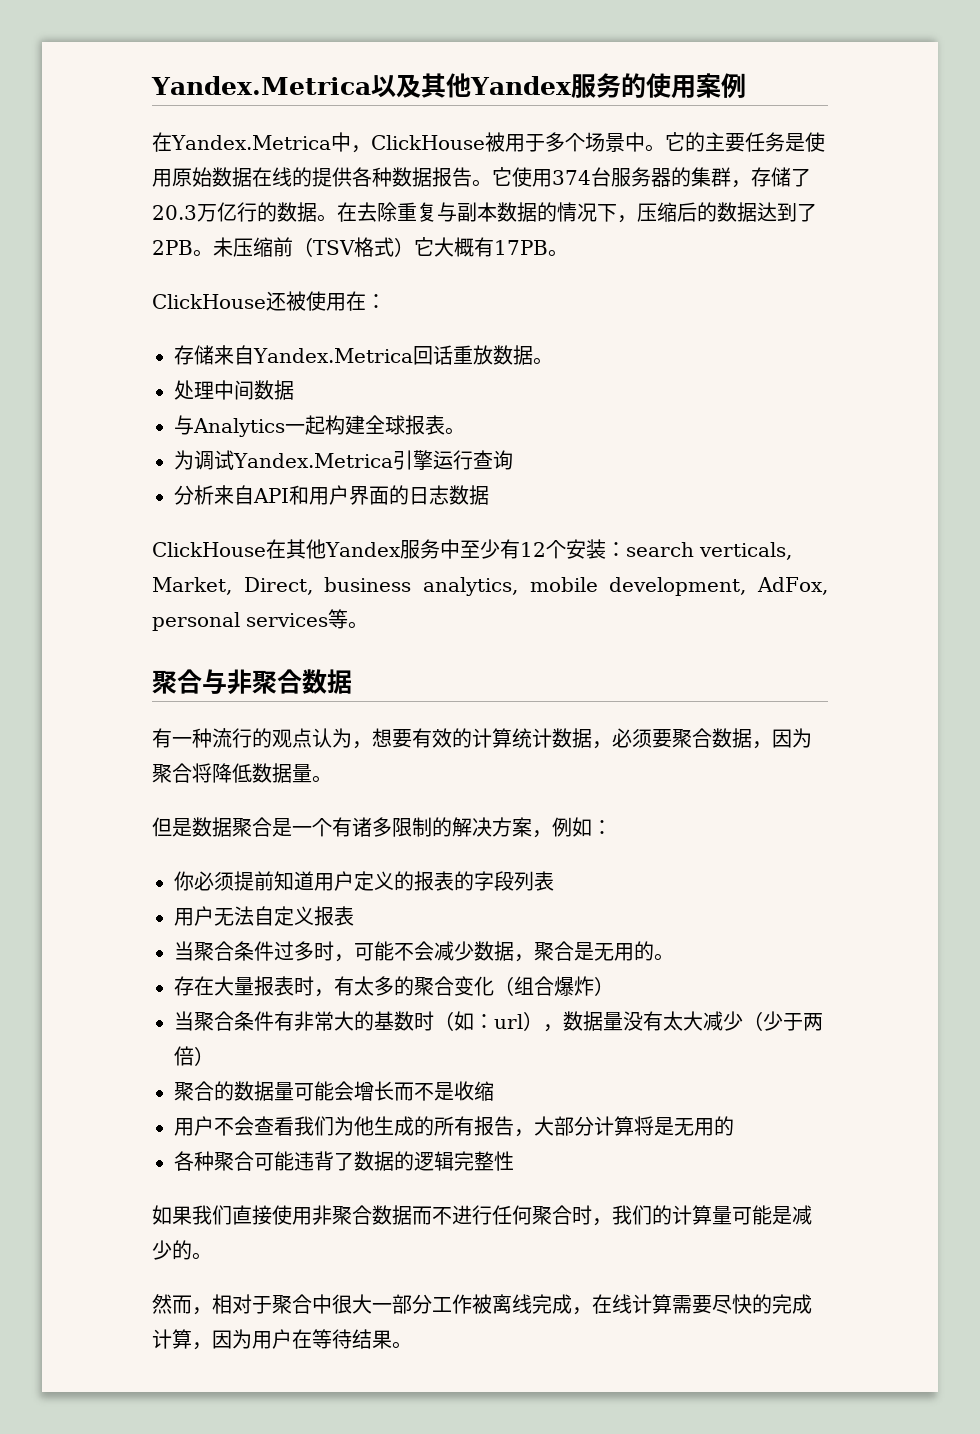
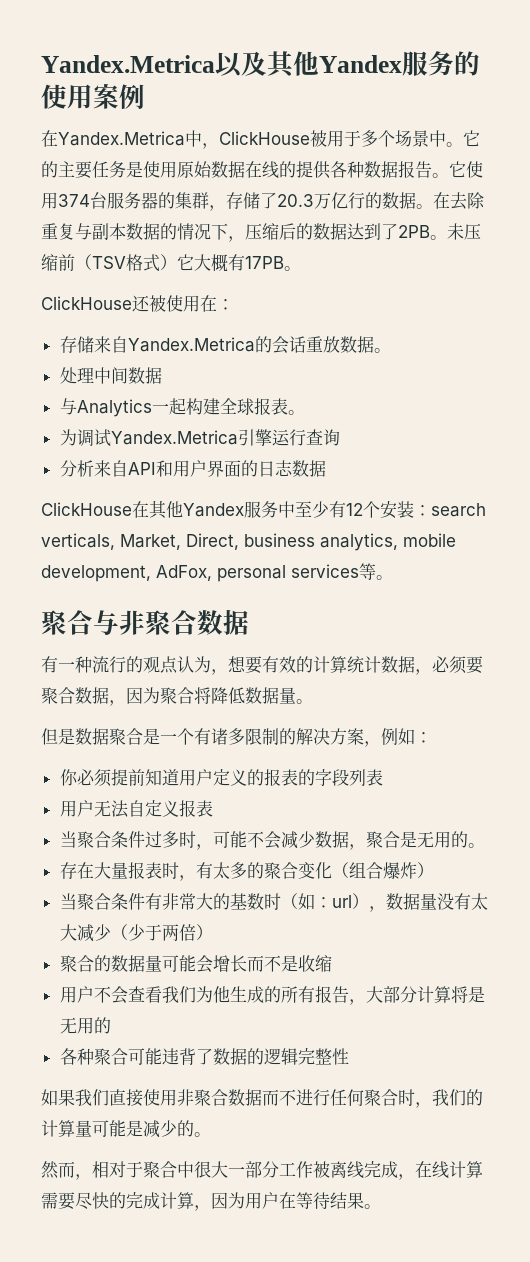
[412,346,433,365] 回 -> [254,336,289,354] 的会

